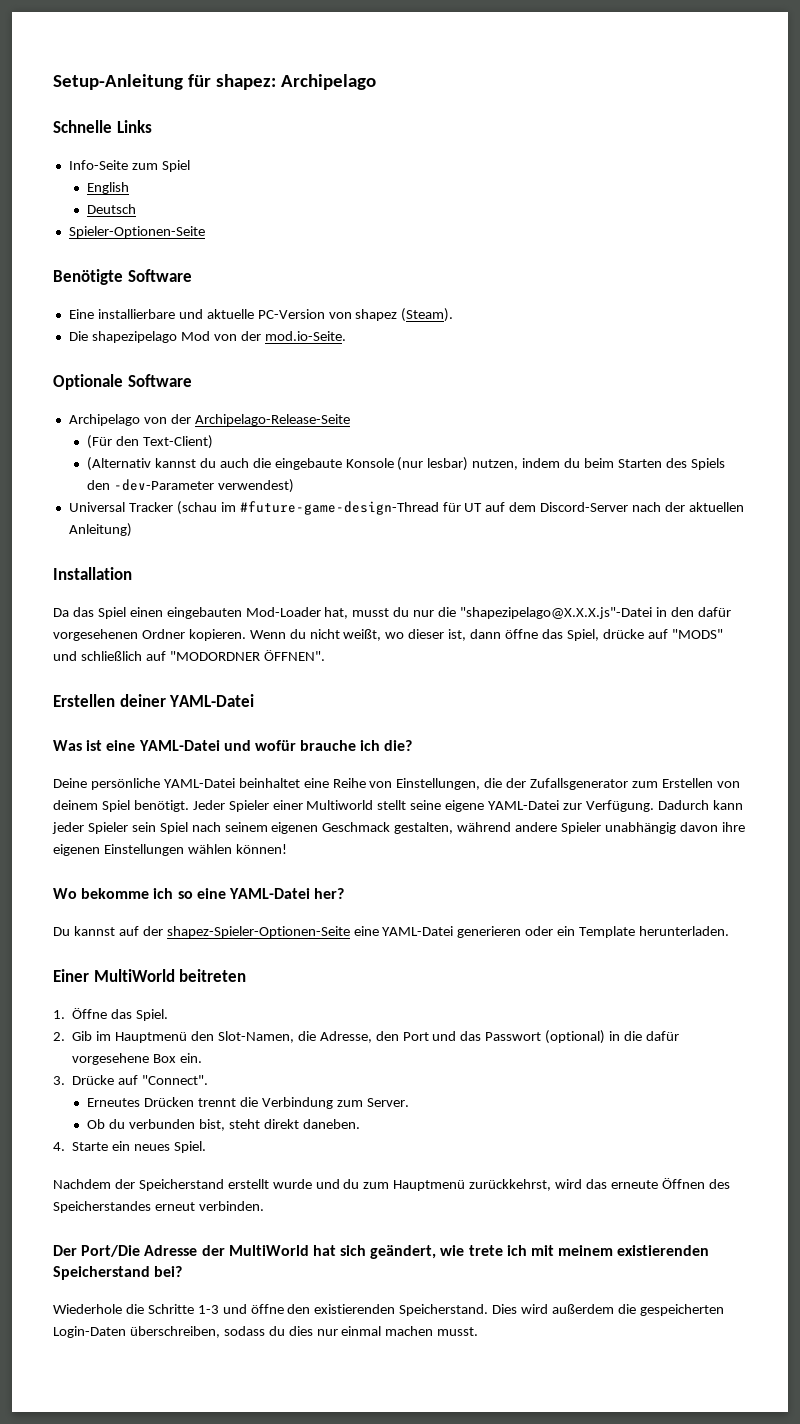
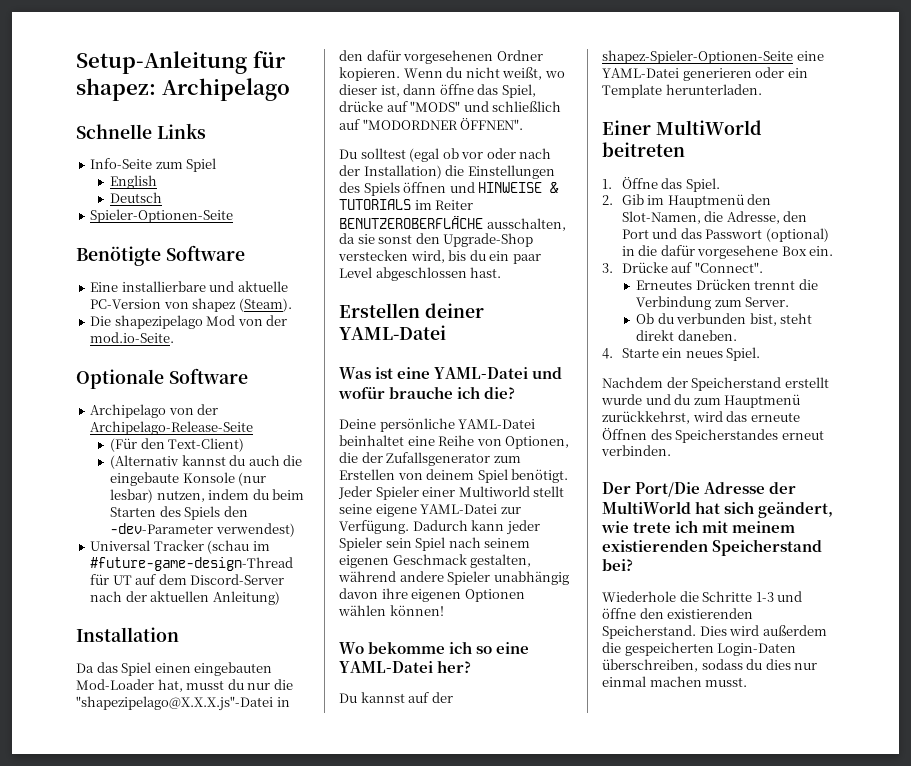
(325, 655) none -> [339,148,552,162] [339,165,555,179] [339,182,560,196] [339,199,474,210] [339,216,566,231] [339,233,534,247] [338,250,541,264] [339,267,502,281] // Du solltest (egal ob vor oder nach der Installation) die Einstellungen des Spiels öffnen und HINWEISE & TUTORIALS im Reiter BENUTZEROBERFLÄCHE ausschalten, da sie sonst den Upgrade-Shop verstecken wird, bis du ein paar Level abgeschlossen hast.
[396,778,481,790] Einstellungen, -> [505,436,570,449] Optionen,
[103,844,184,856] Einstellungen -> [464,589,525,602] Optionen

